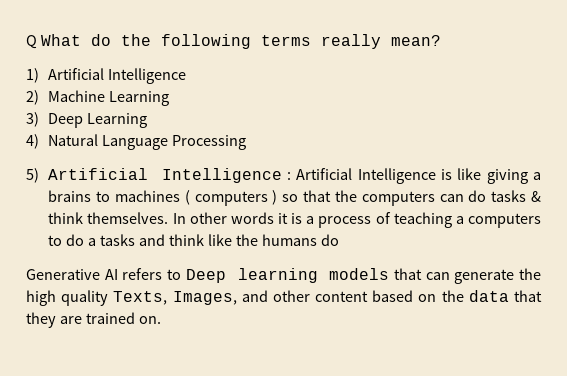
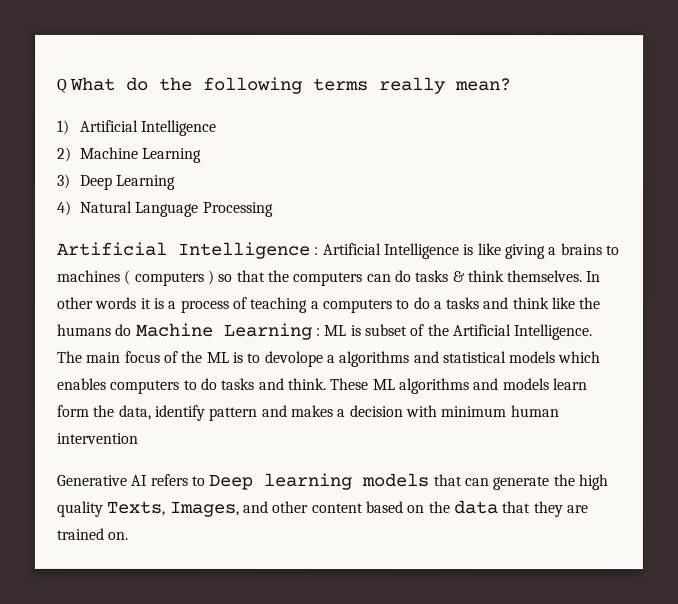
[26,168,39,183] 5) -> (274, 209) none
(339, 240) none -> [134,322,593,341] [56,350,601,368] [56,377,587,395] [56,404,559,421] [56,432,138,444] Machine Learning : ML is subset of the Artificial Intelligence. The main focus of the ML is to devolope a algorithms and statistical models which enables computers to do tasks and think. These ML algorithms and models learn form the data, identify pattern and makes a decision with minimum human intervention

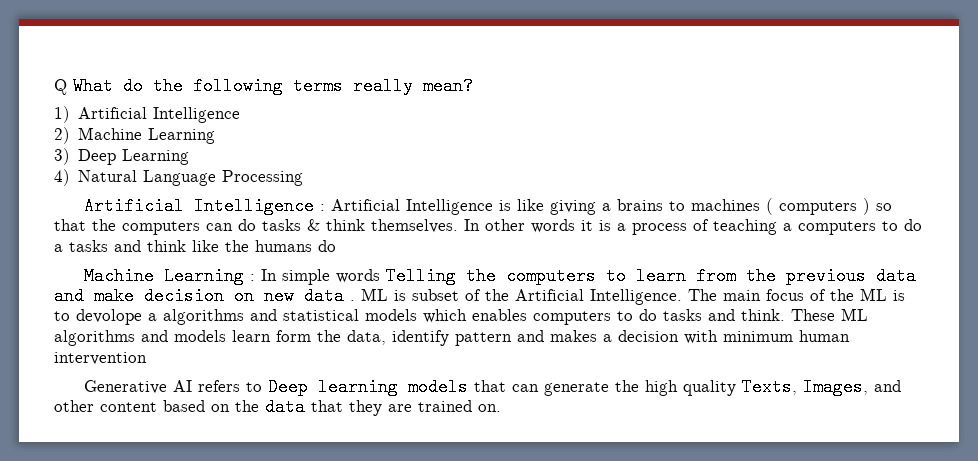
(132, 329) none -> (336, 246) //
(320, 331) none -> [260,267,916,285] [54,287,355,305] In simple words Telling the computers to learn from the previous data and make decision on new data .

